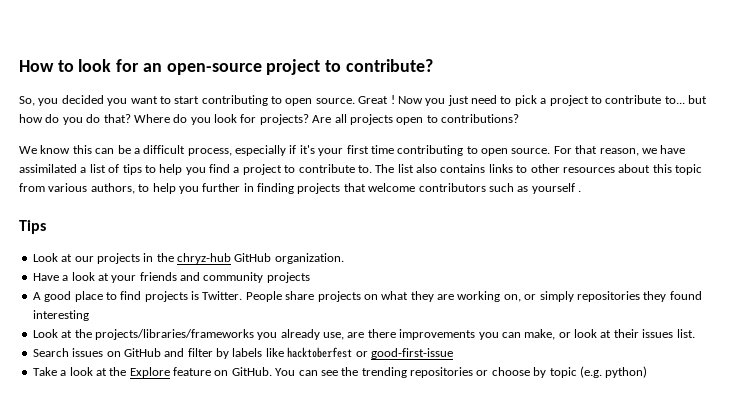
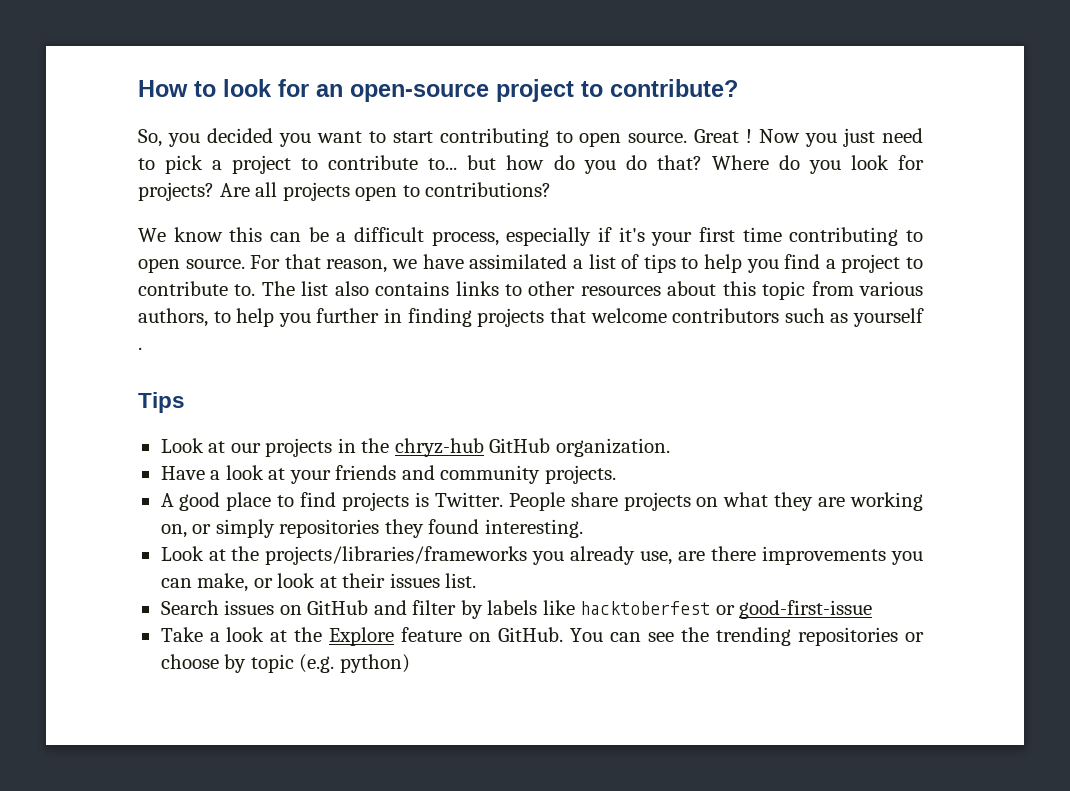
[266,272,310,283] projects -> [544,465,616,484] projects.
[32,310,89,321] interesting -> [484,519,583,538] interesting.

